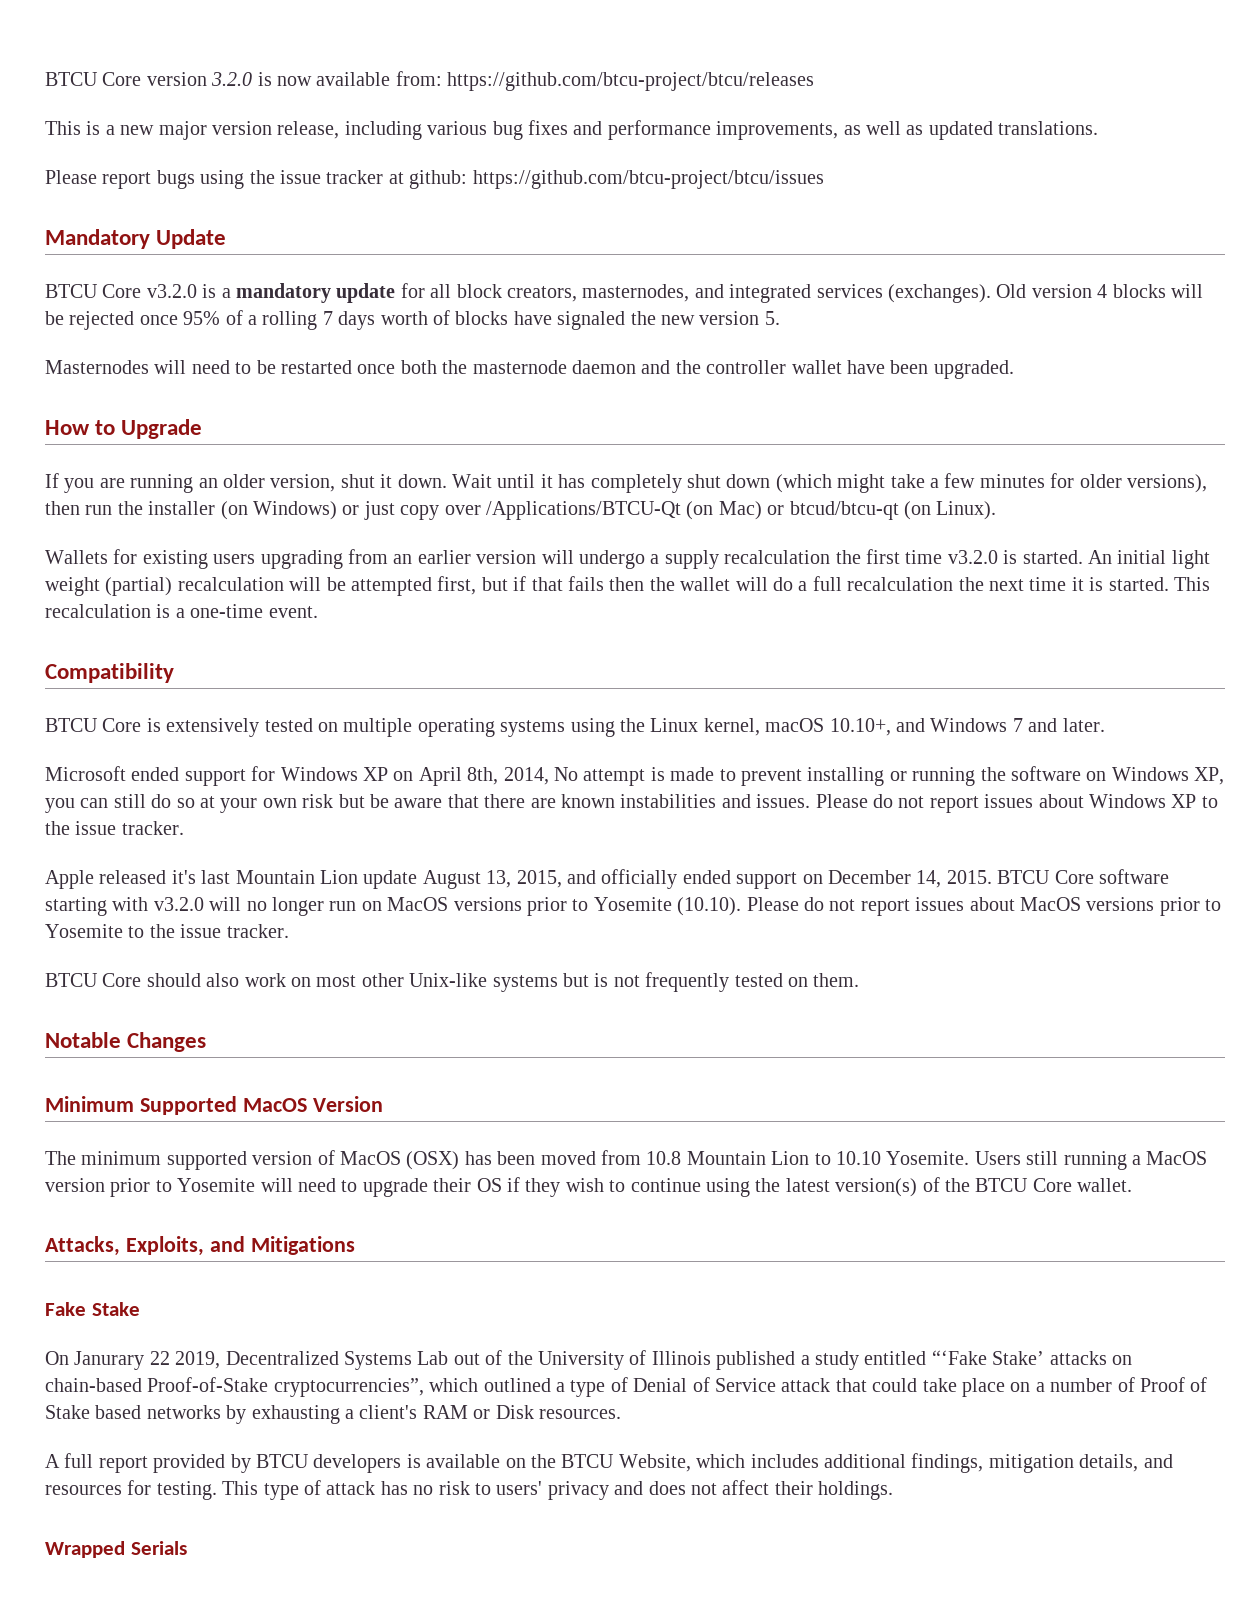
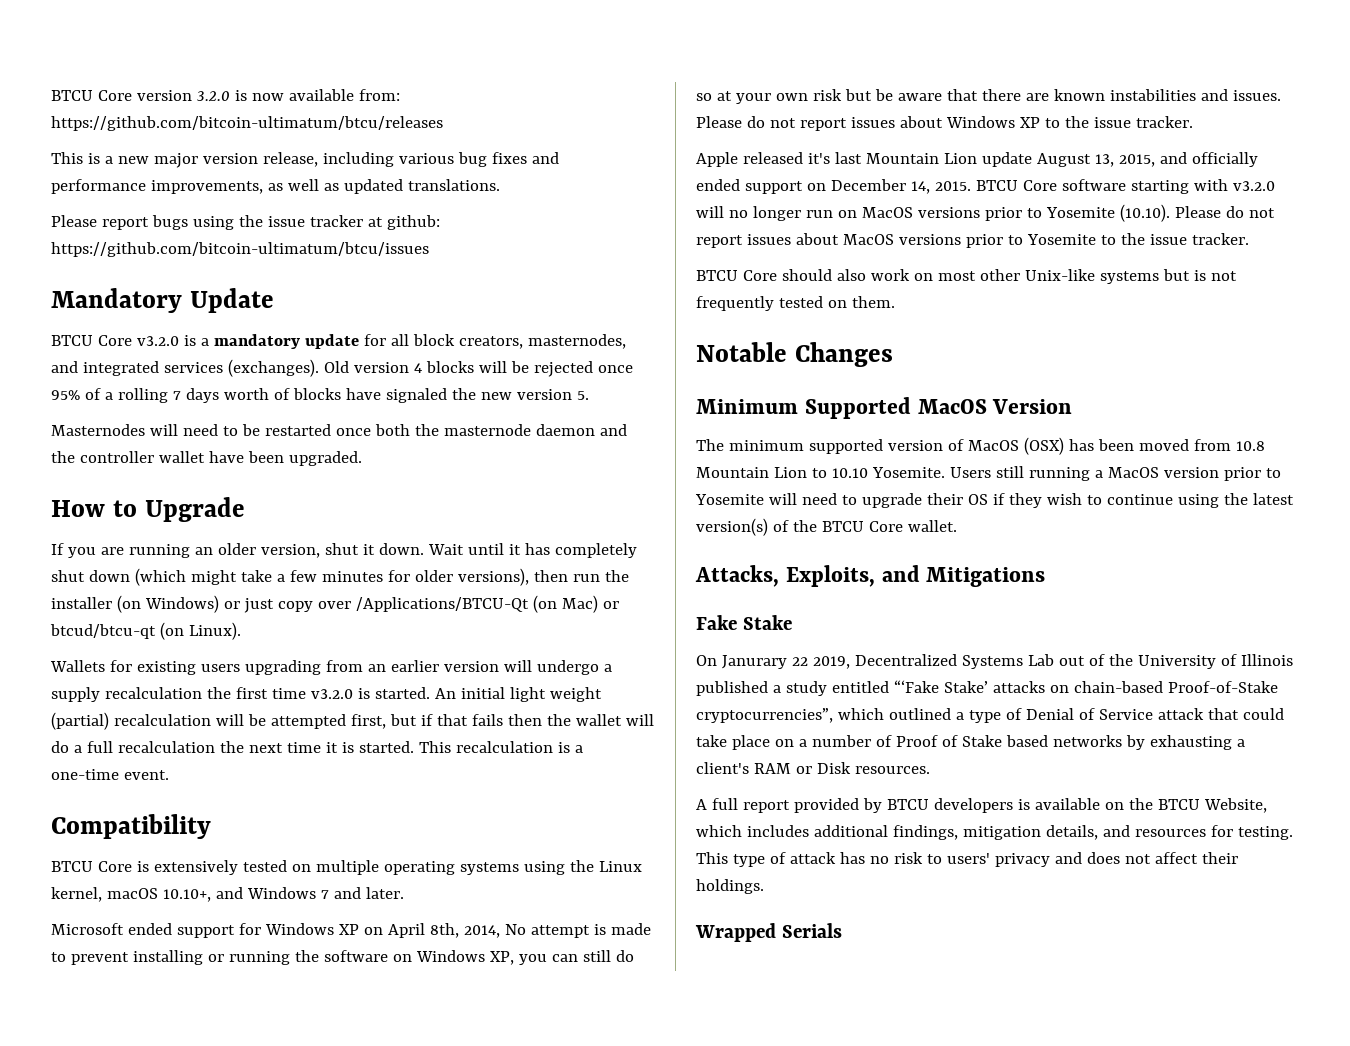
[447,72,815,91] https://github.com/btcu-project/btcu/releases -> [51,116,443,131] https://github.com/bitcoin-ultimatum/btcu/releases
[472,170,824,189] https://github.com/btcu-project/btcu/issues -> [51,242,429,257] https://github.com/bitcoin-ultimatum/btcu/issues

